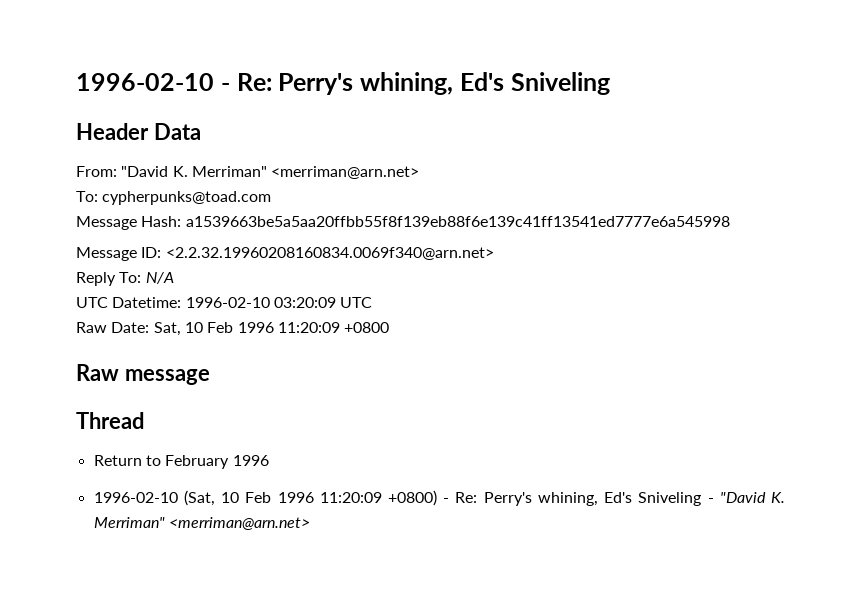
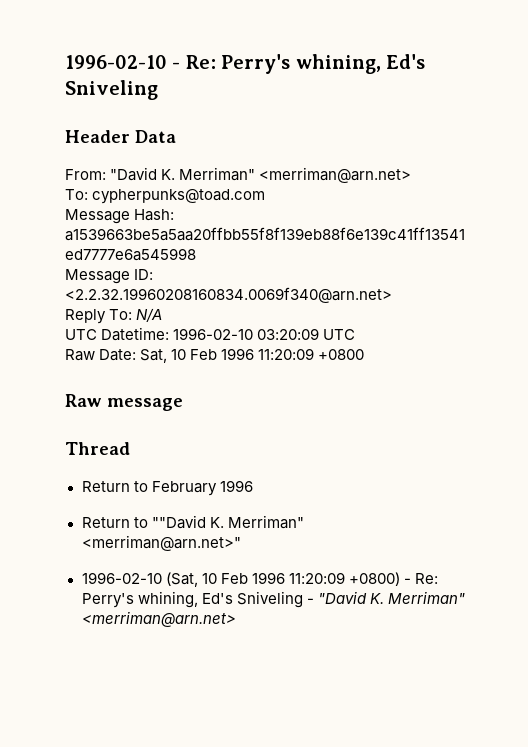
(269, 460) none -> [81,515,304,529] [81,535,241,551] // Return to ""David K. Merriman" <merriman@arn.net>"

